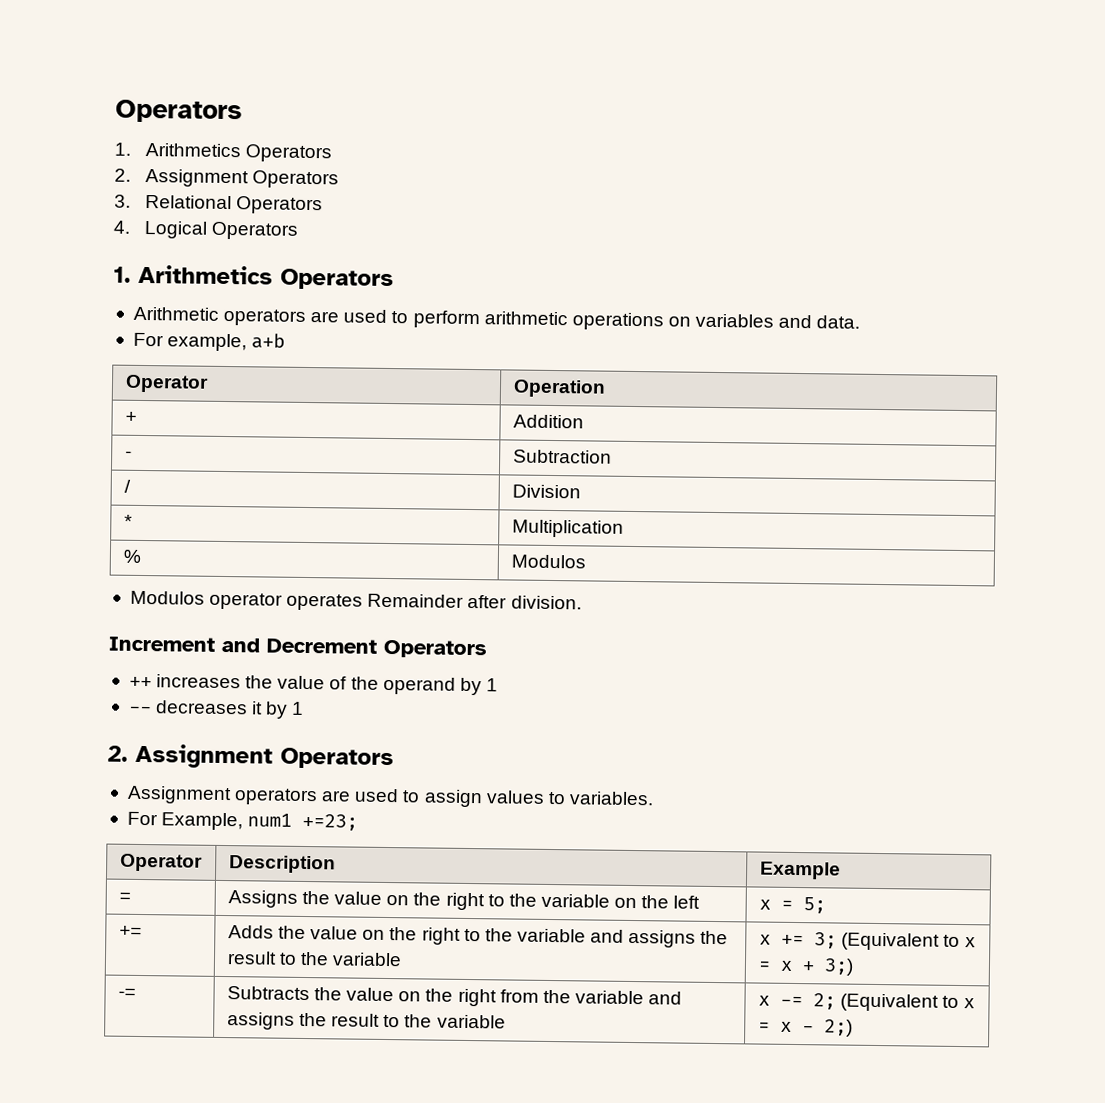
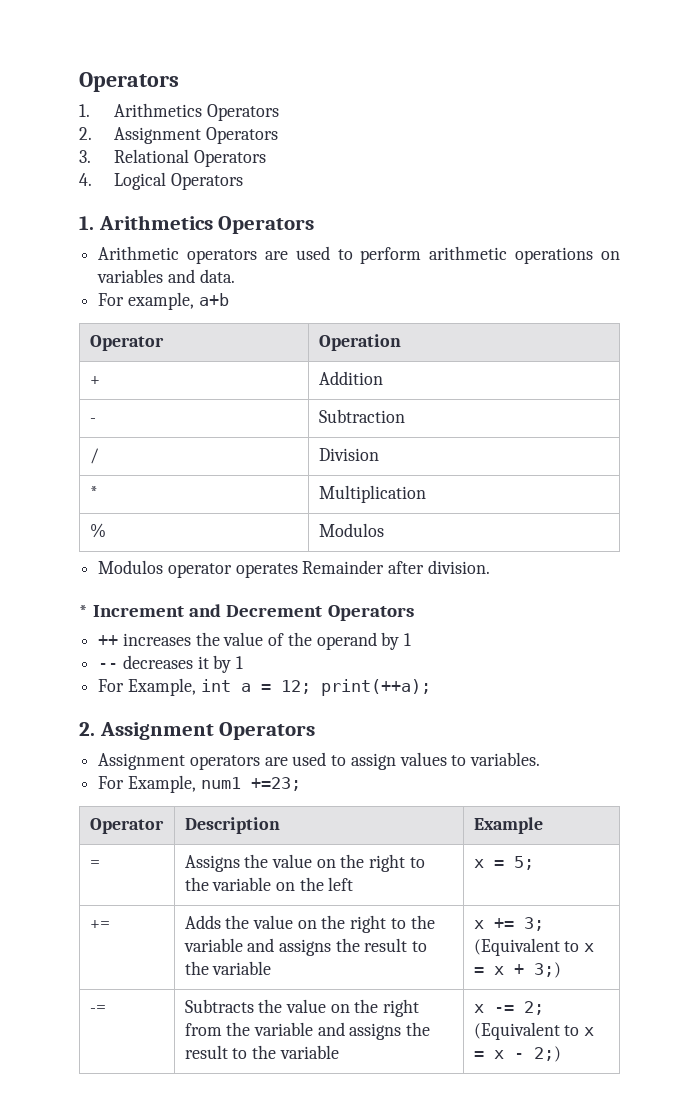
(582, 602) none -> [79,605,88,617] *
(305, 708) none -> [98,678,431,696] // For Example, int a = 12; print(++a);

